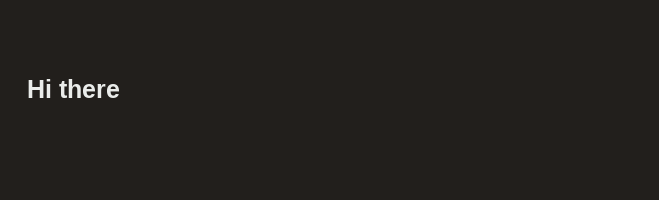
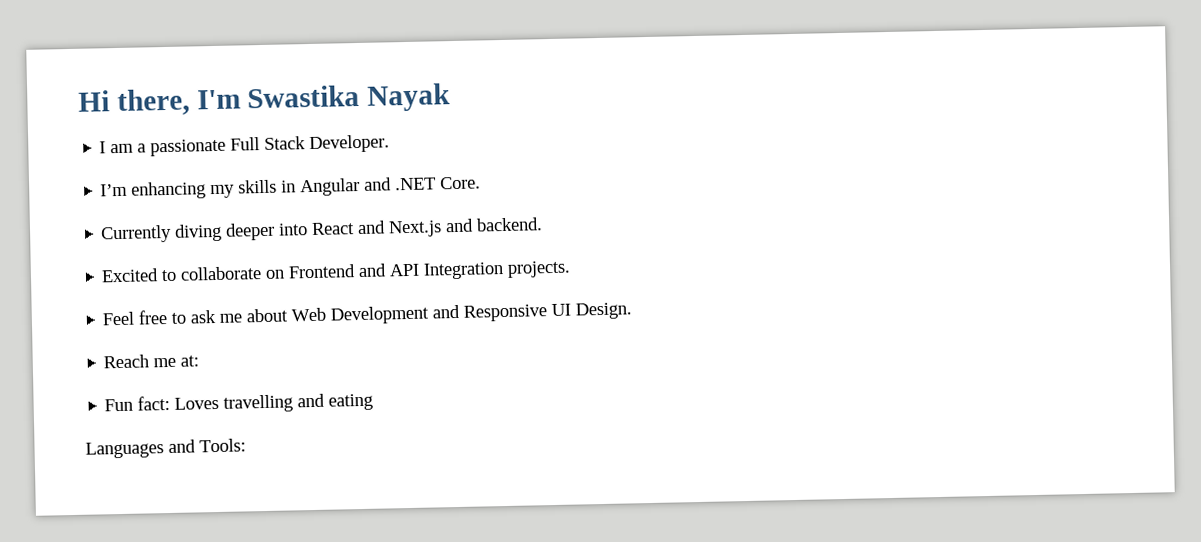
[59,79,120,98] there -> [116,83,452,117] [99,134,391,157] [100,176,482,200] [100,217,544,244] [101,260,572,283] [102,302,633,326] [103,354,200,369] [104,393,374,413] [85,438,246,459] there, I'm Swastika Nayak // I am a passionate Full Stack Developer. // I’m enhancing my skills in Angular and .NET Core. // Currently diving deeper into React and Next.js and backend. // Excited to collaborate on Frontend and API Integration projects. // Feel free to ask me about Web Development and Responsive UI Design. // Reach me at: // Fun fact: Loves travelling and eating // Languages and Tools:

